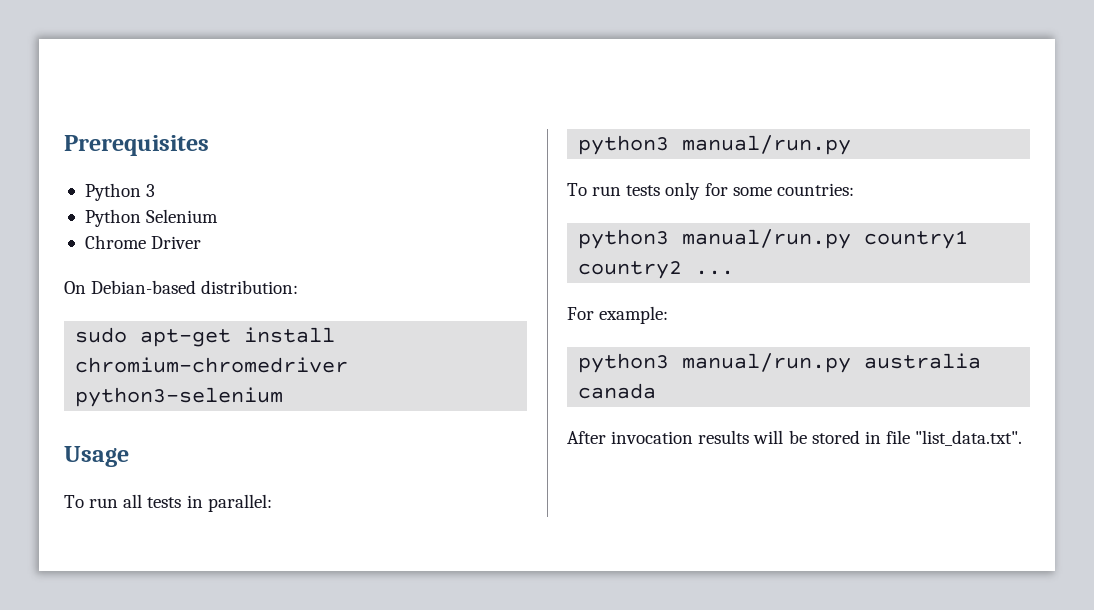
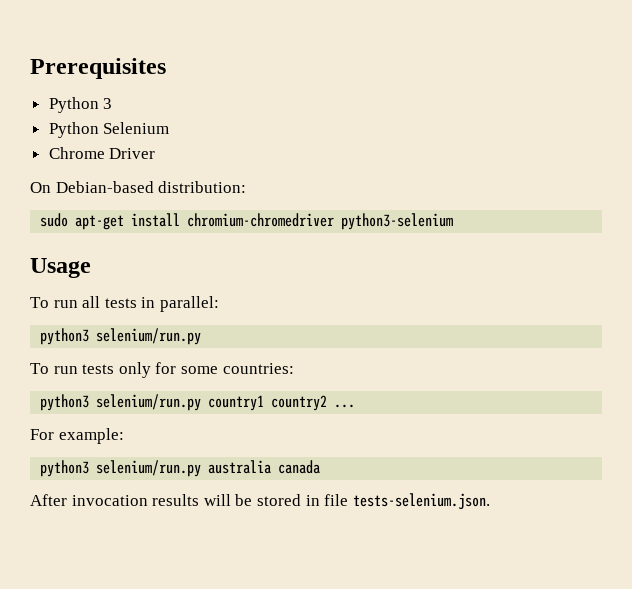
[682,135,852,155] manual/run.py -> [96,328,202,345] selenium/run.py
[682,229,852,249] manual/run.py -> [96,394,202,411] selenium/run.py
[682,353,852,373] manual/run.py -> [96,460,202,477] selenium/run.py
[915,430,1023,446] "list_data.txt". -> [352,493,490,510] tests-selenium.json.

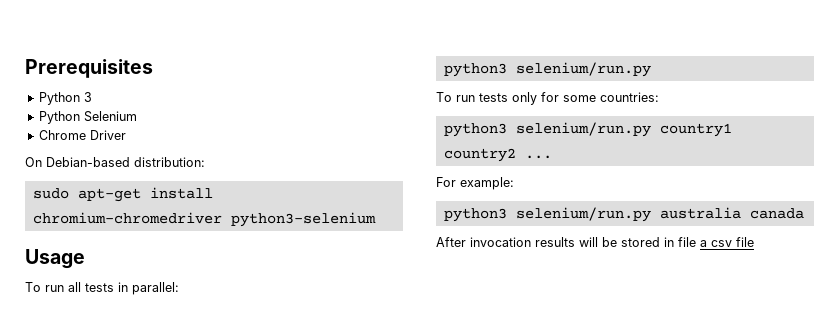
[352,493,490,510] tests-selenium.json. -> [700,237,754,247] a csv file

